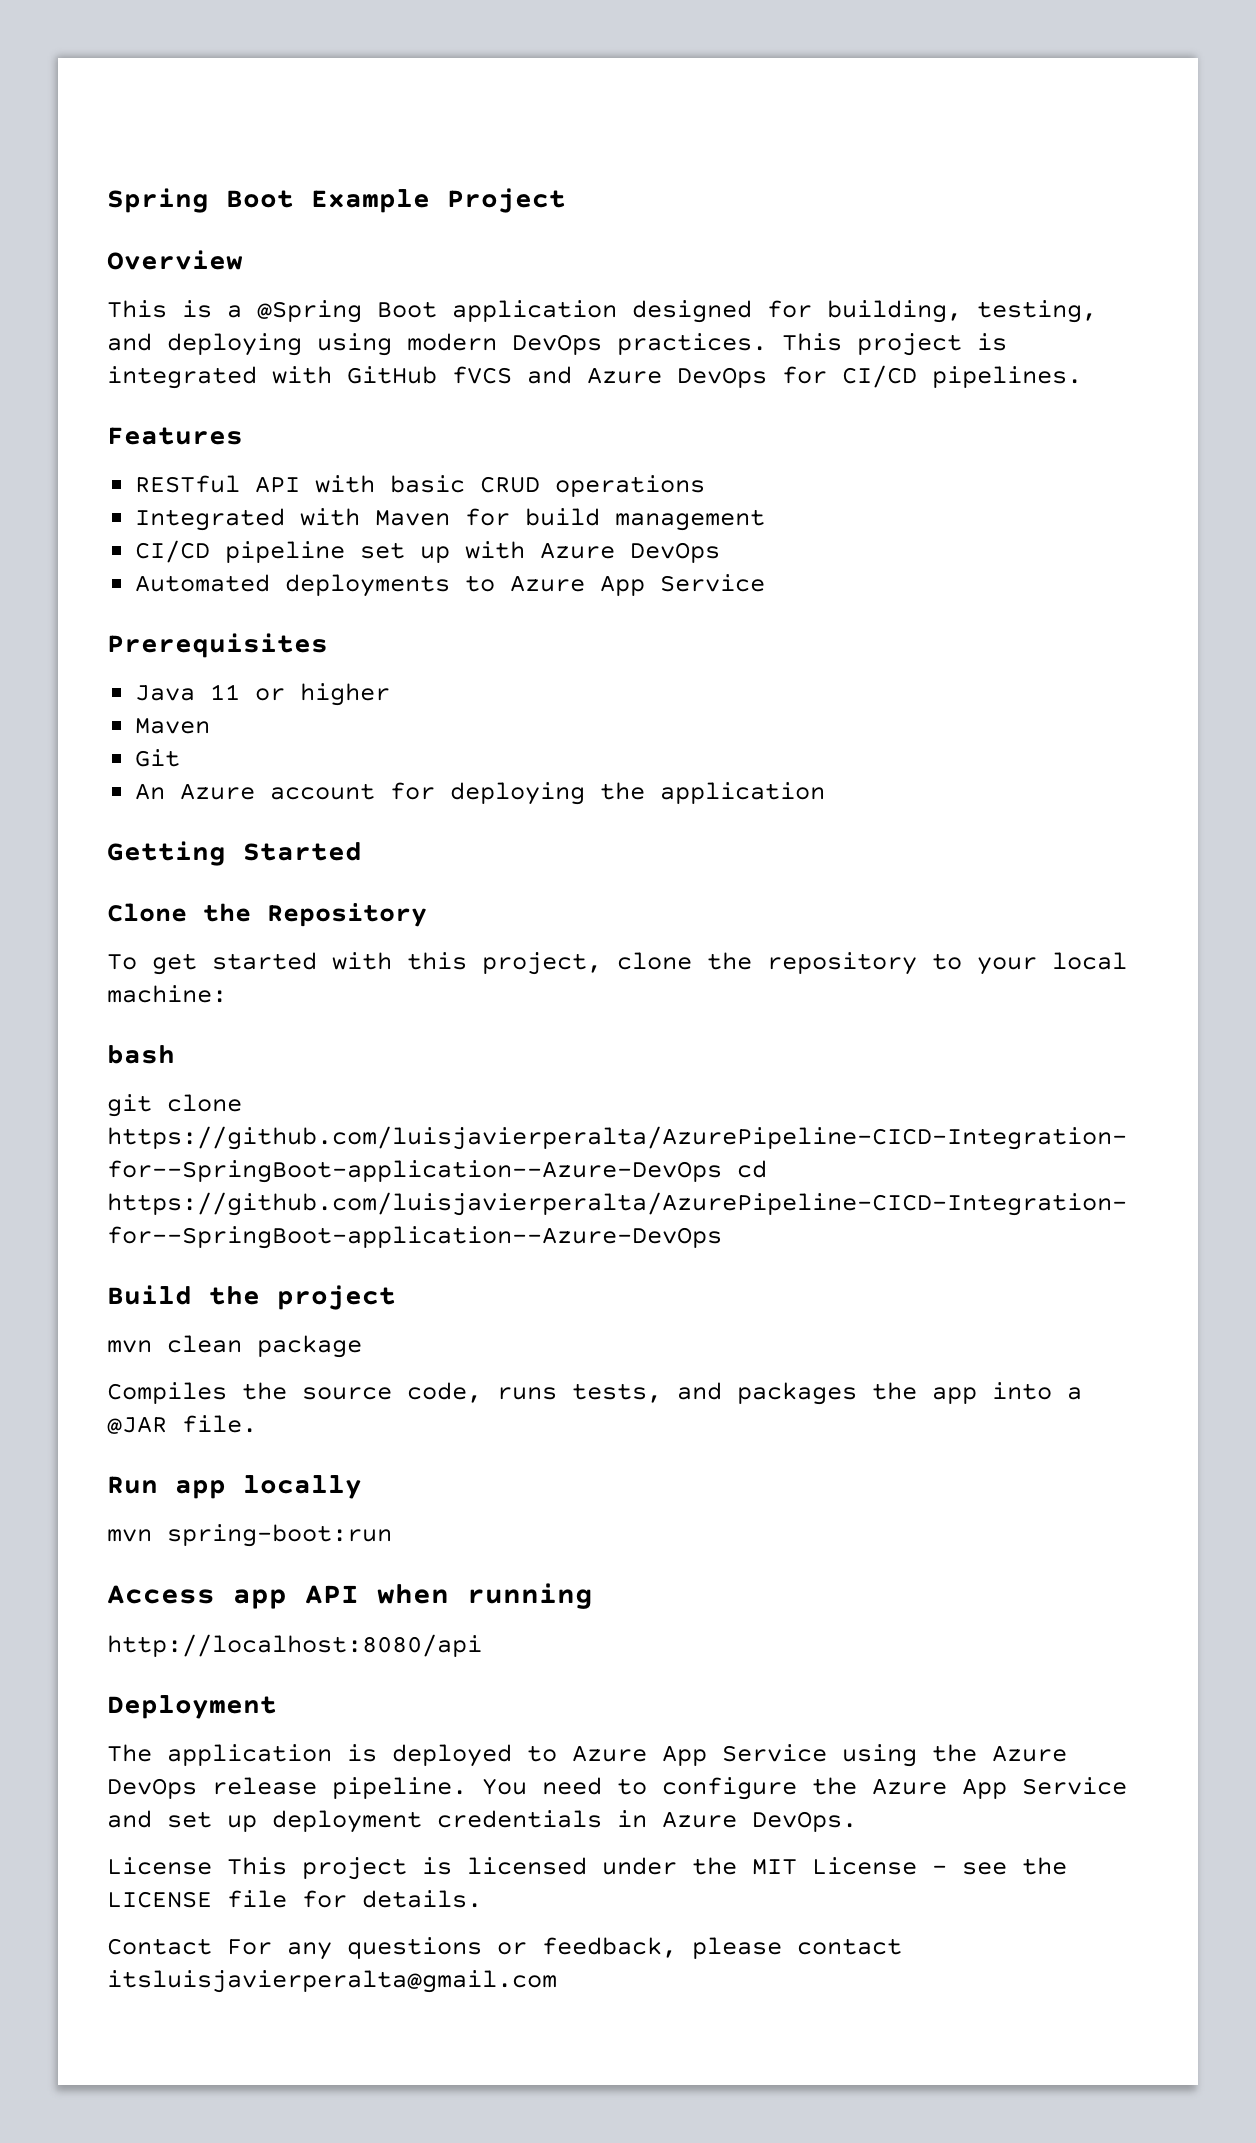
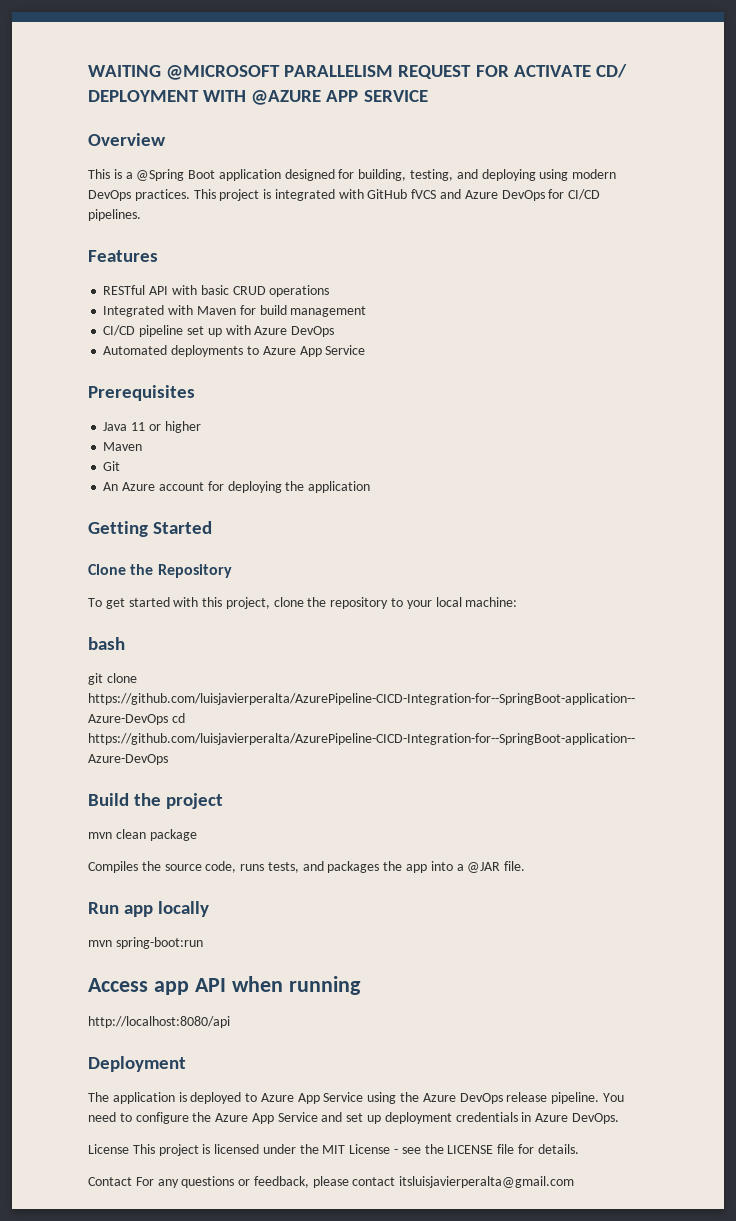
[107,188,566,213] Spring Boot Example Project -> [88,64,627,80] [88,90,428,105] WAITING @MICROSOFT PARALLELISM REQUEST FOR ACTIVATE CD/ DEPLOYMENT WITH @AZURE APP SERVICE

